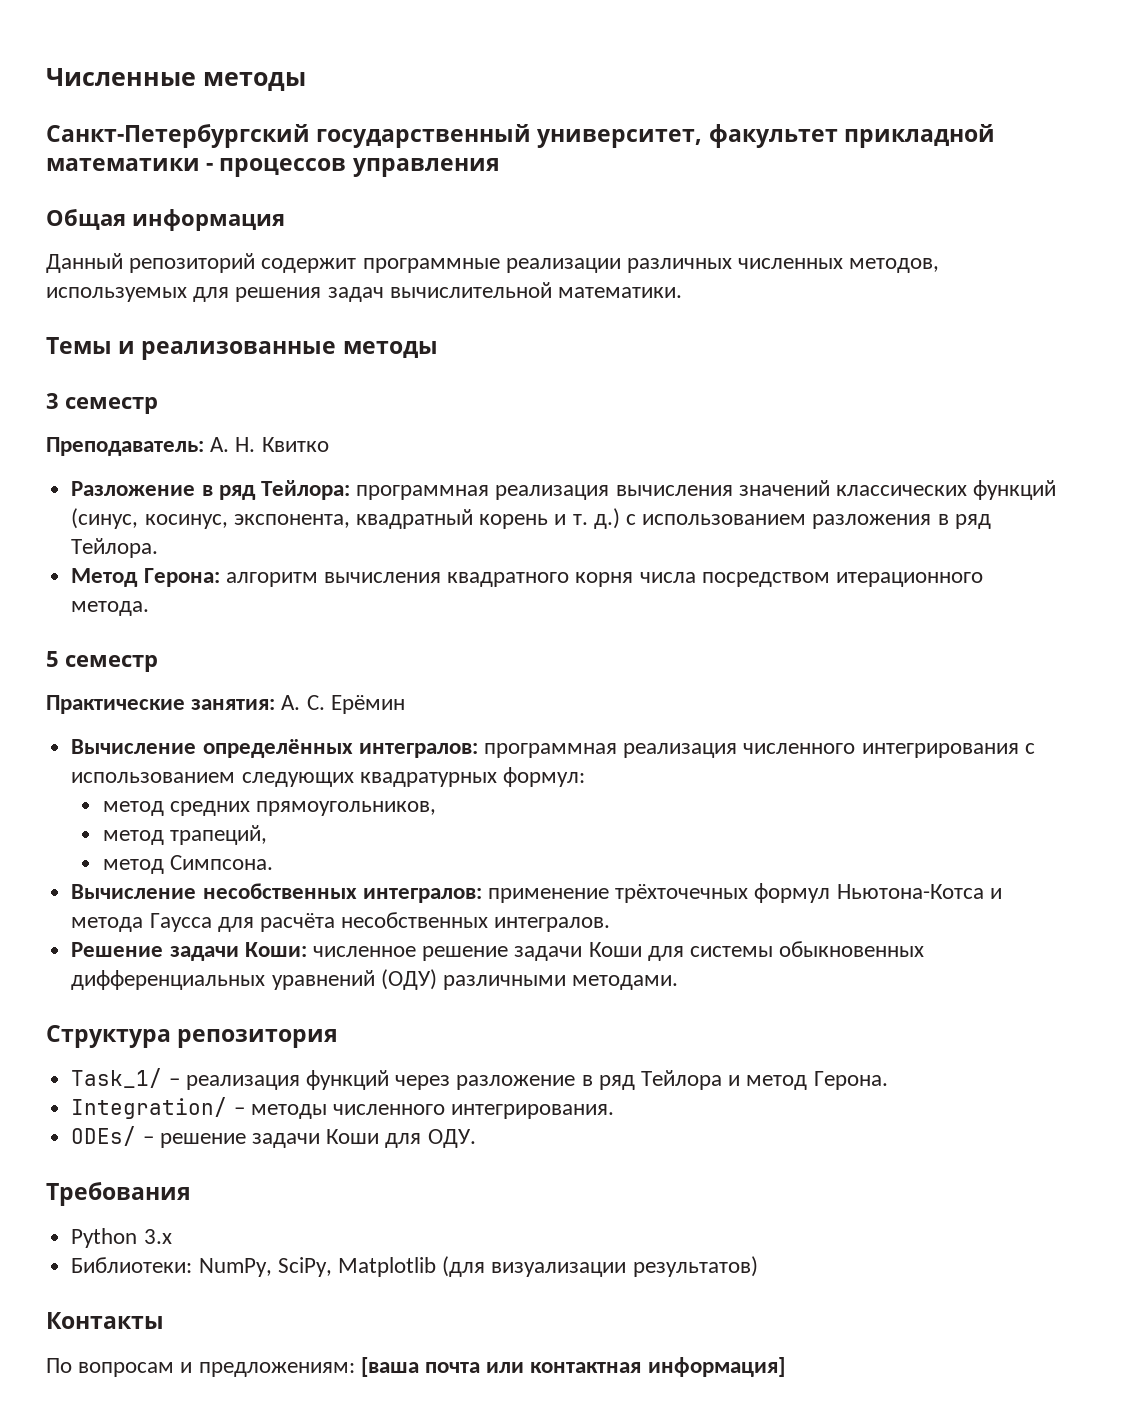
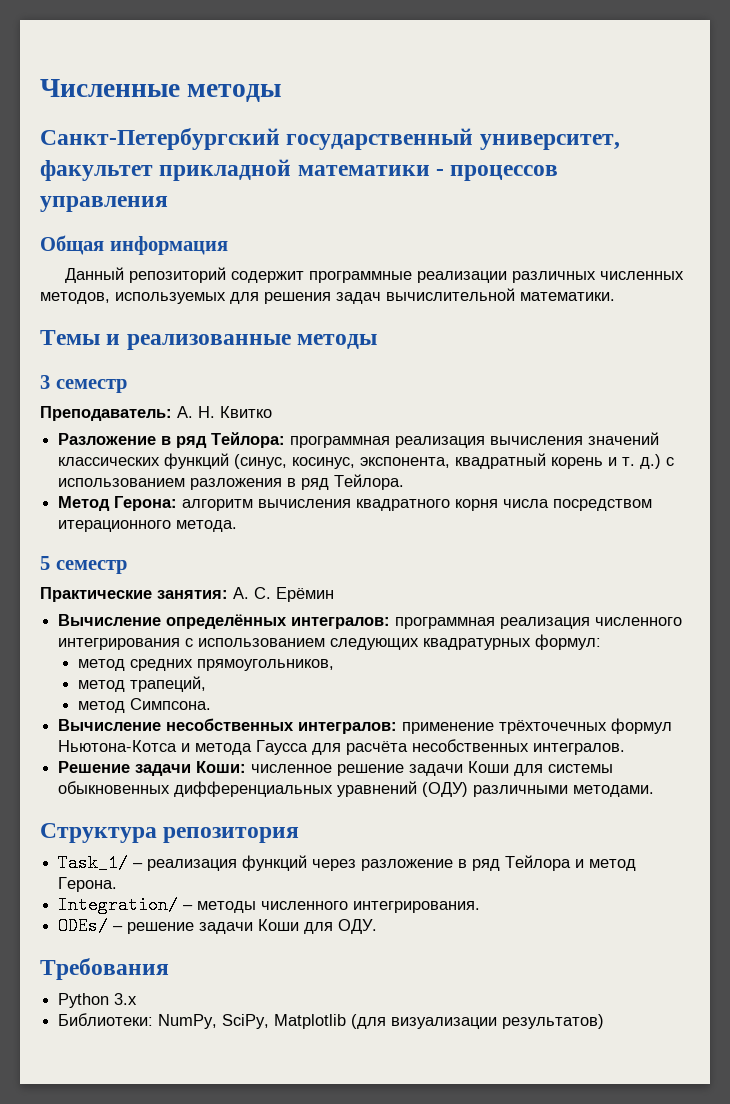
[46,1312,164,1329] [46,1357,785,1377] // Контакты // По вопросам и предложениям: [ваша почта или контактная информация] -> (605, 1021) none

